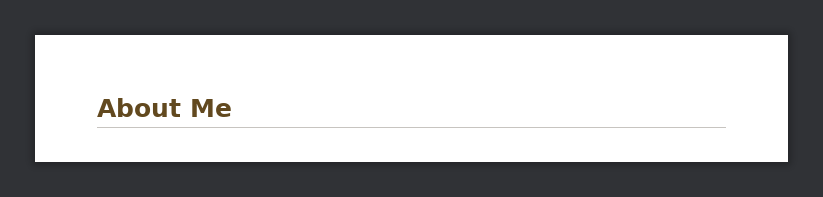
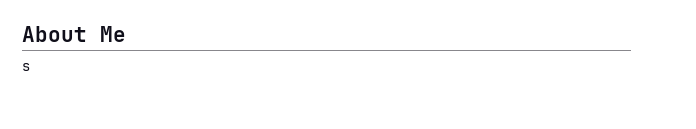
(232, 108) none -> [22,63,30,71] // s

